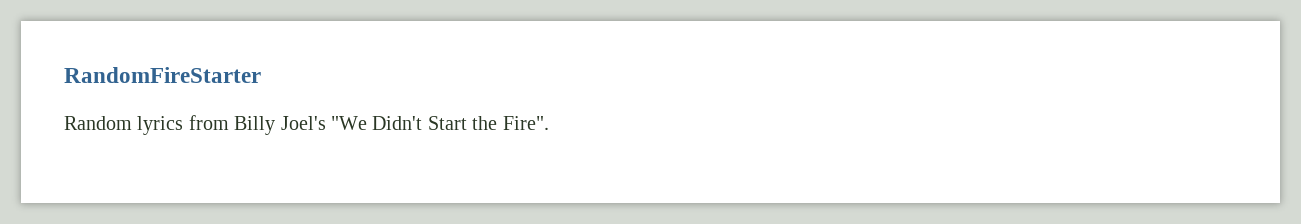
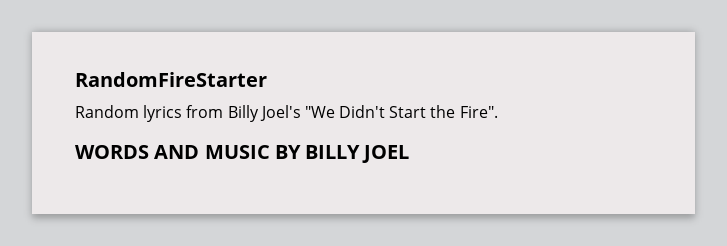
(549, 123) none -> [75,145,410,163] // WORDS AND MUSIC BY BILLY JOEL

